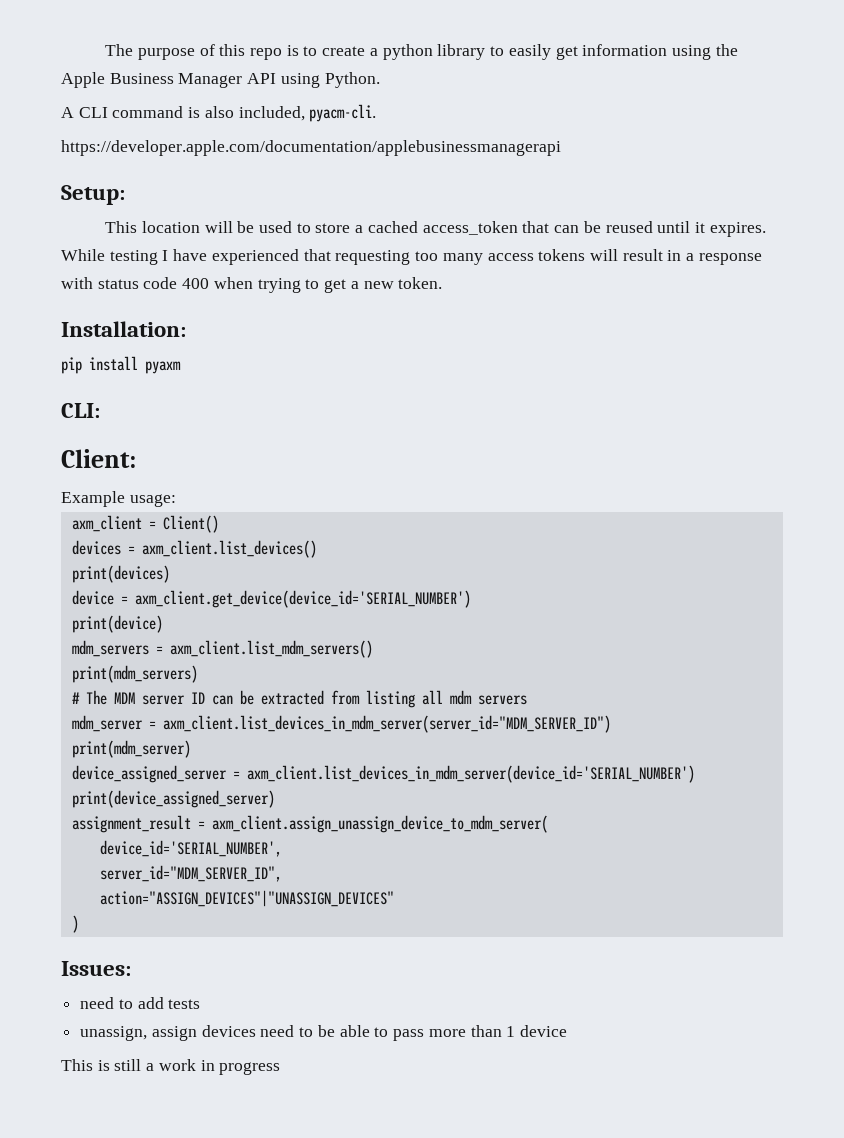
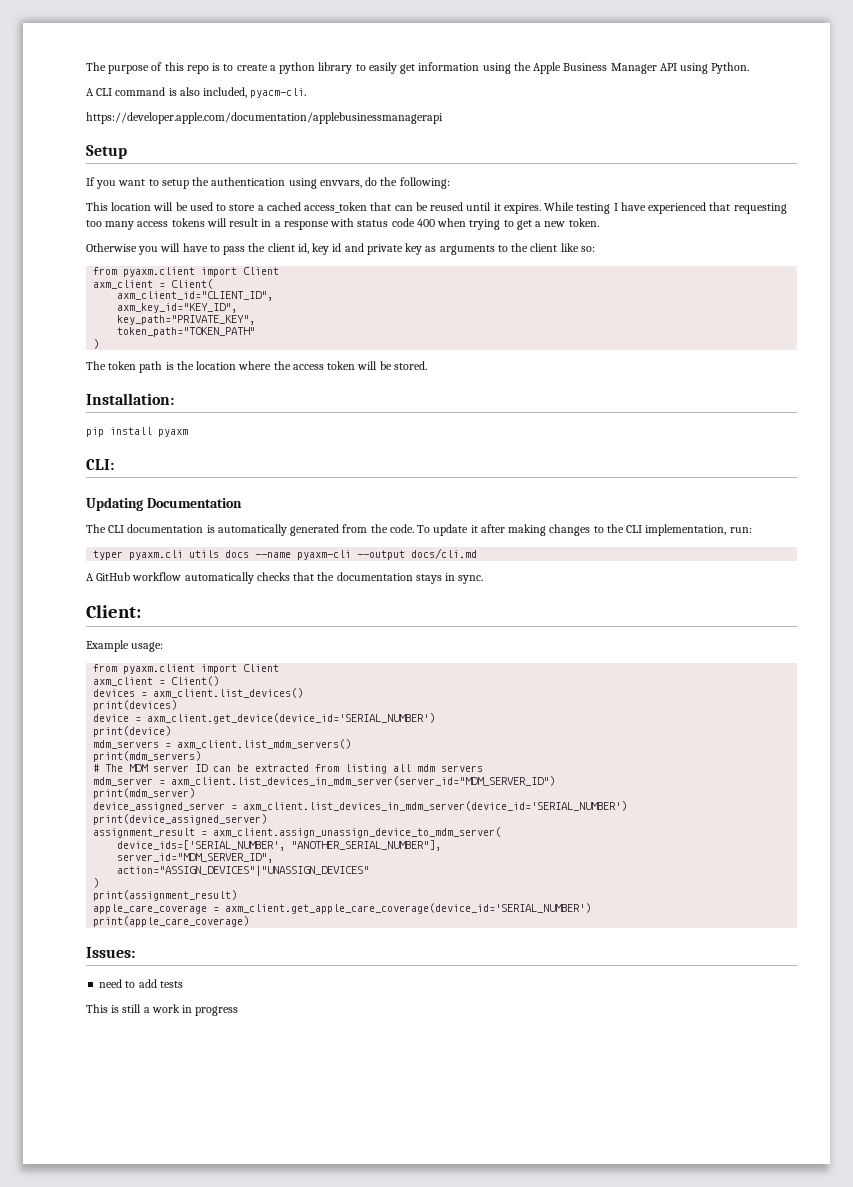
[61,185,125,205] Setup: -> [86,145,127,159] [86,177,450,189] Setup // If you want to setup the authentication using envvars, do the following:
(443, 283) none -> [86,243,595,255] [93,267,280,277] [93,279,214,289] [117,291,274,301] [117,303,238,313] [117,315,256,325] [117,327,256,337] [93,339,100,349] [86,361,427,373] // Otherwise you will have to pass the client id, key id and private key as arguments to the client like so: // from pyaxm.client import Client // axm_client = Client( // axm_client_id="CLIENT_ID", // axm_key_id="KEY_ID", // key_path="PRIVATE_KEY", // token_path="TOKEN_PATH" // ) // The token path is the location where the access token will be stored.
(100, 410) none -> [86,497,242,511] [86,524,752,536] [93,548,478,560] [86,572,484,584] // Updating Documentation // The CLI documentation is automatically generated from the code. To update it after making changes to the CLI implementation, run: // typer pyaxm.cli utils docs --name pyaxm-cli --output docs/cli.md // A GitHub workflow automatically checks that the documentation stays in sync.
(176, 500) none -> [93,664,280,674] // from pyaxm.client import Client
[99,840,282,857] device_id='SERIAL_NUMBER', -> [117,840,442,851] device_ids=['SERIAL_NUMBER', "ANOTHER_SERIAL_NUMBER"],
(79, 924) none -> [93,890,238,901] [93,903,592,914] [93,916,250,927] // print(assignment_result) // apple_care_coverage = axm_client.get_apple_care_coverage(device_id='SERIAL_NUMBER') // print(apple_care_coverage)
[80,1025,567,1041] // unassign, assign devices need to be able to pass more than 1 device -> (183, 984) none

